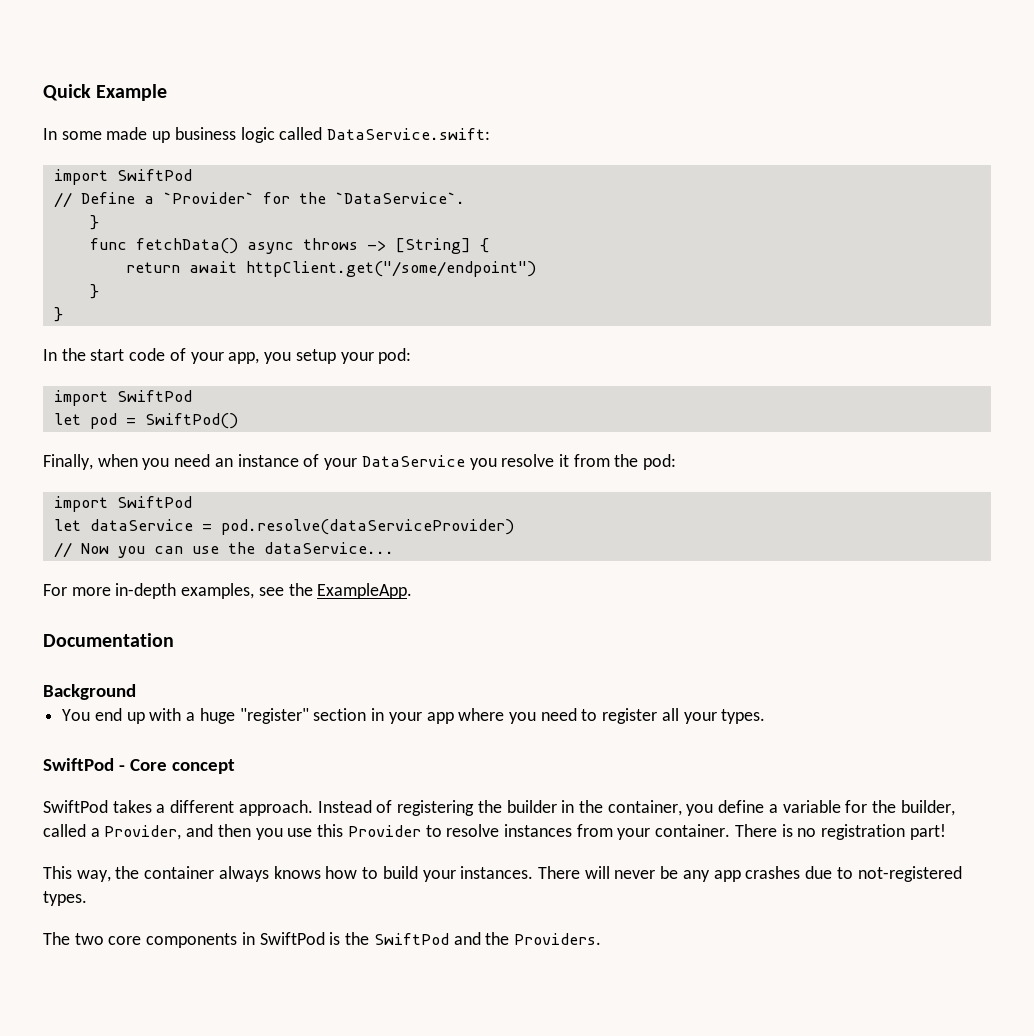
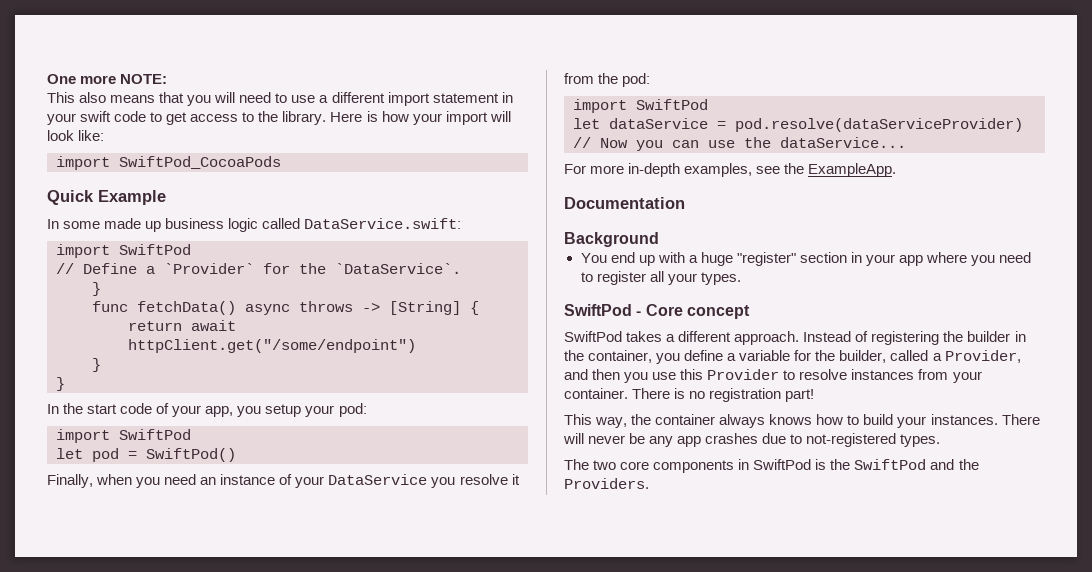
(43, 92) none -> [47,74,168,84] [47,92,513,106] [47,111,511,125] [47,130,105,141] [56,156,281,170] One more NOTE: // This also means that you will need to use a different import statement in your swift code to get access to the library. Here is how your import will look like: // import SwiftPod_CocoaPods //

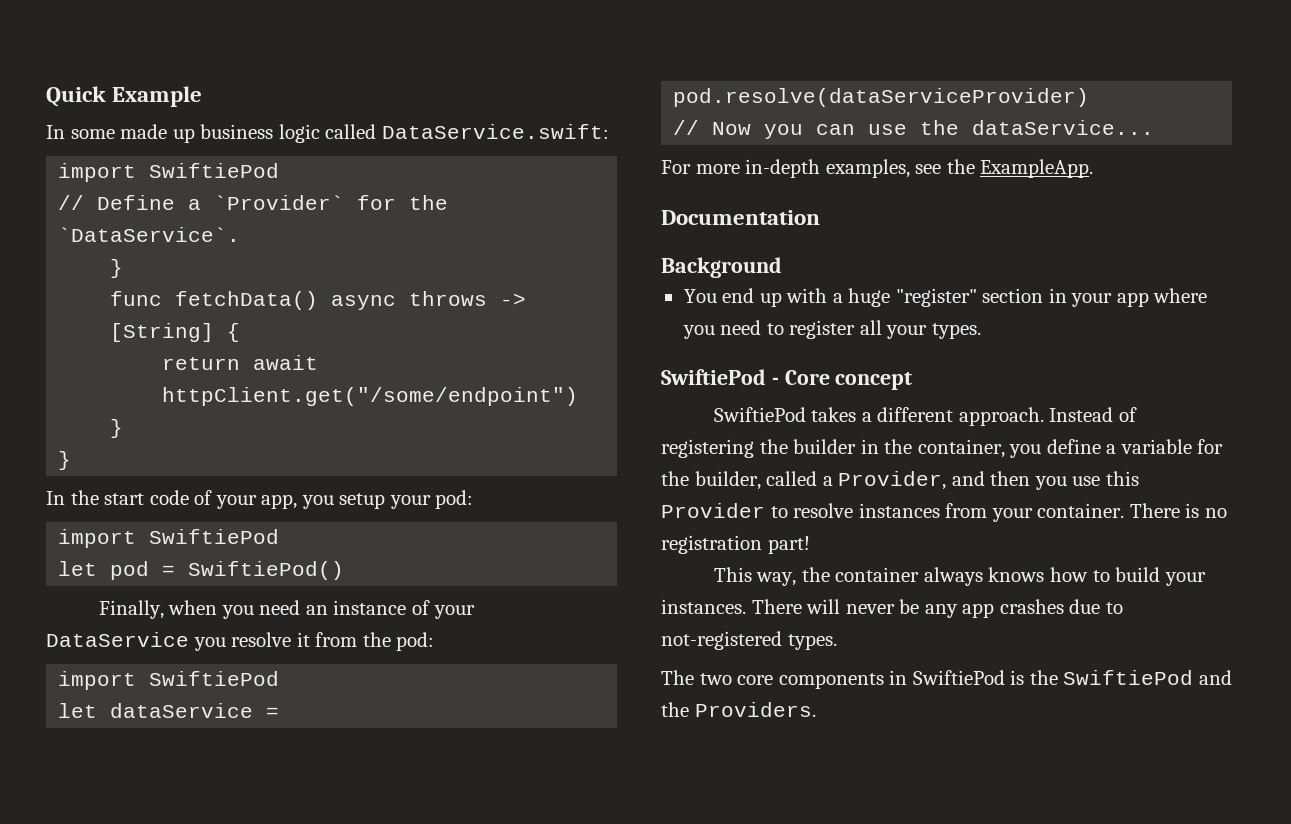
[47,74,168,84] [47,92,513,106] [47,111,511,125] [47,130,105,141] [56,156,281,170] One more NOTE: // This also means that you will need to use a different import statement in your swift code to get access to the library. Here is how your import will look like: // import SwiftPod_CocoaPods // -> (46, 96) none
[119,244,191,255] SwiftPod -> [149,163,280,178] SwiftiePod
[119,429,191,440] SwiftPod -> [149,529,280,544] SwiftiePod
[146,448,236,462] SwiftPod() -> [188,561,345,580] SwiftiePod()
[636,99,708,110] SwiftPod -> [149,671,280,686] SwiftiePod
[564,304,632,316] SwiftPod -> [661,369,766,385] SwiftiePod
[564,331,622,342] SwiftPod -> [713,407,806,422] SwiftiePod
[753,459,812,470] SwiftPod -> [912,670,1005,685] SwiftiePod
[854,459,927,470] SwiftPod -> [1063,670,1194,685] SwiftiePod

